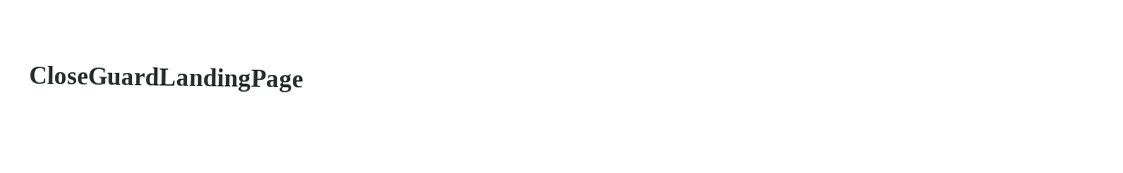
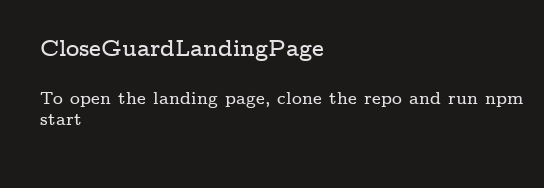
(304, 79) none -> [40,92,523,108] [40,114,82,125] // To open the landing page, clone the repo and run npm start

